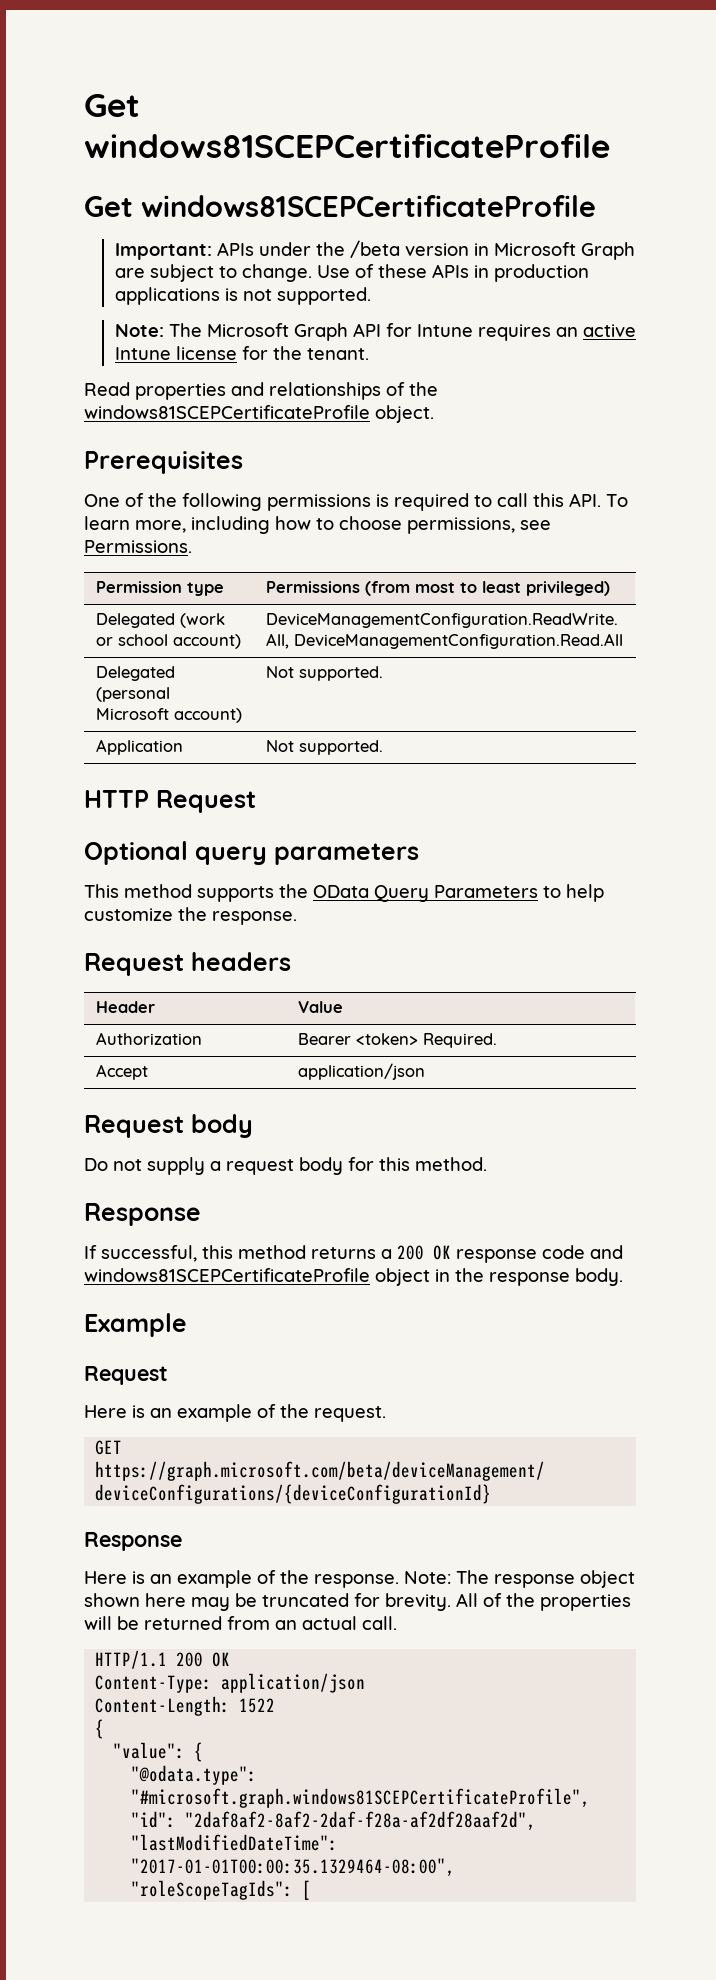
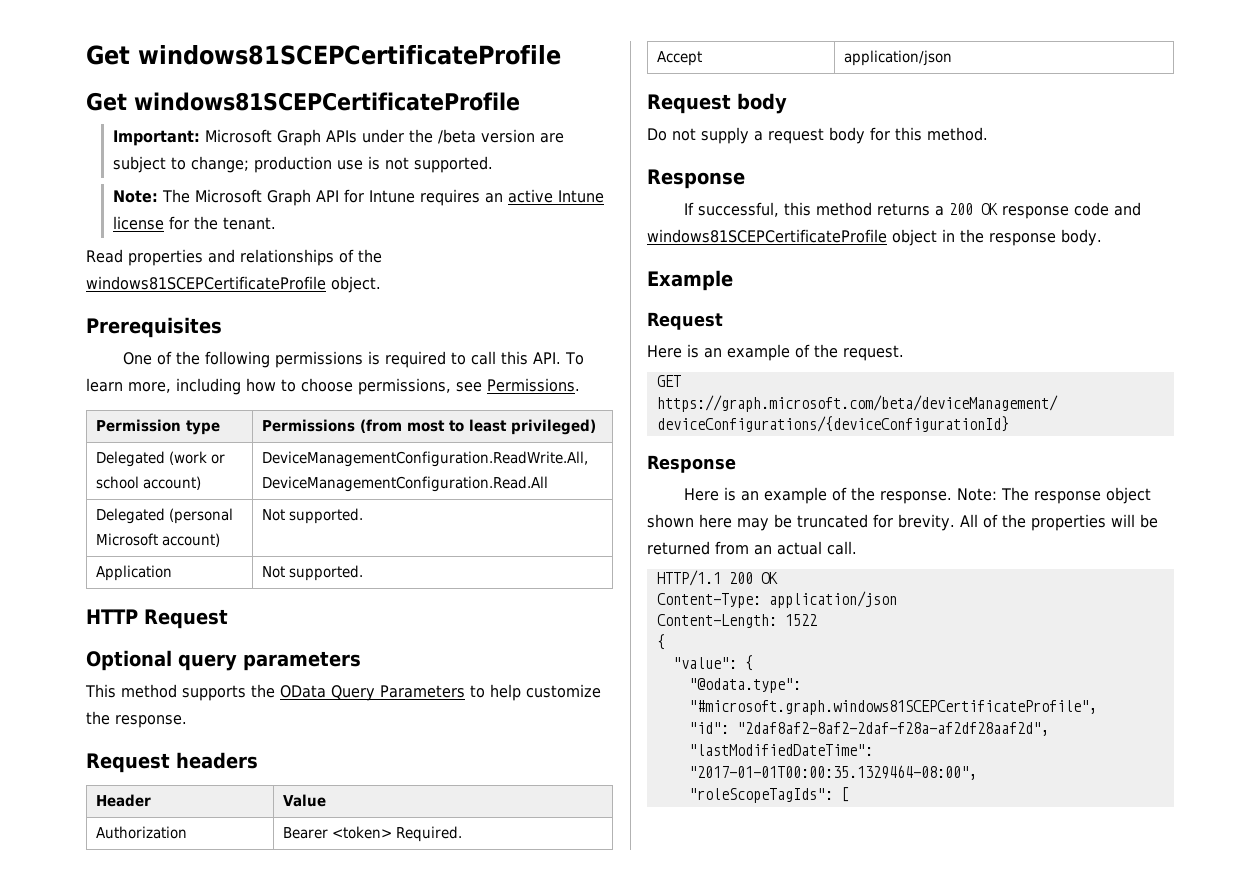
(212, 251) none -> [204,129,321,146] Microsoft Graph
[473,242,635,260] [114,264,589,282] [114,287,220,305] in Microsoft Graph are subject to change. Use of these APIs in production applications -> [539,133,564,143] [112,156,363,173] are subject to change; production use

